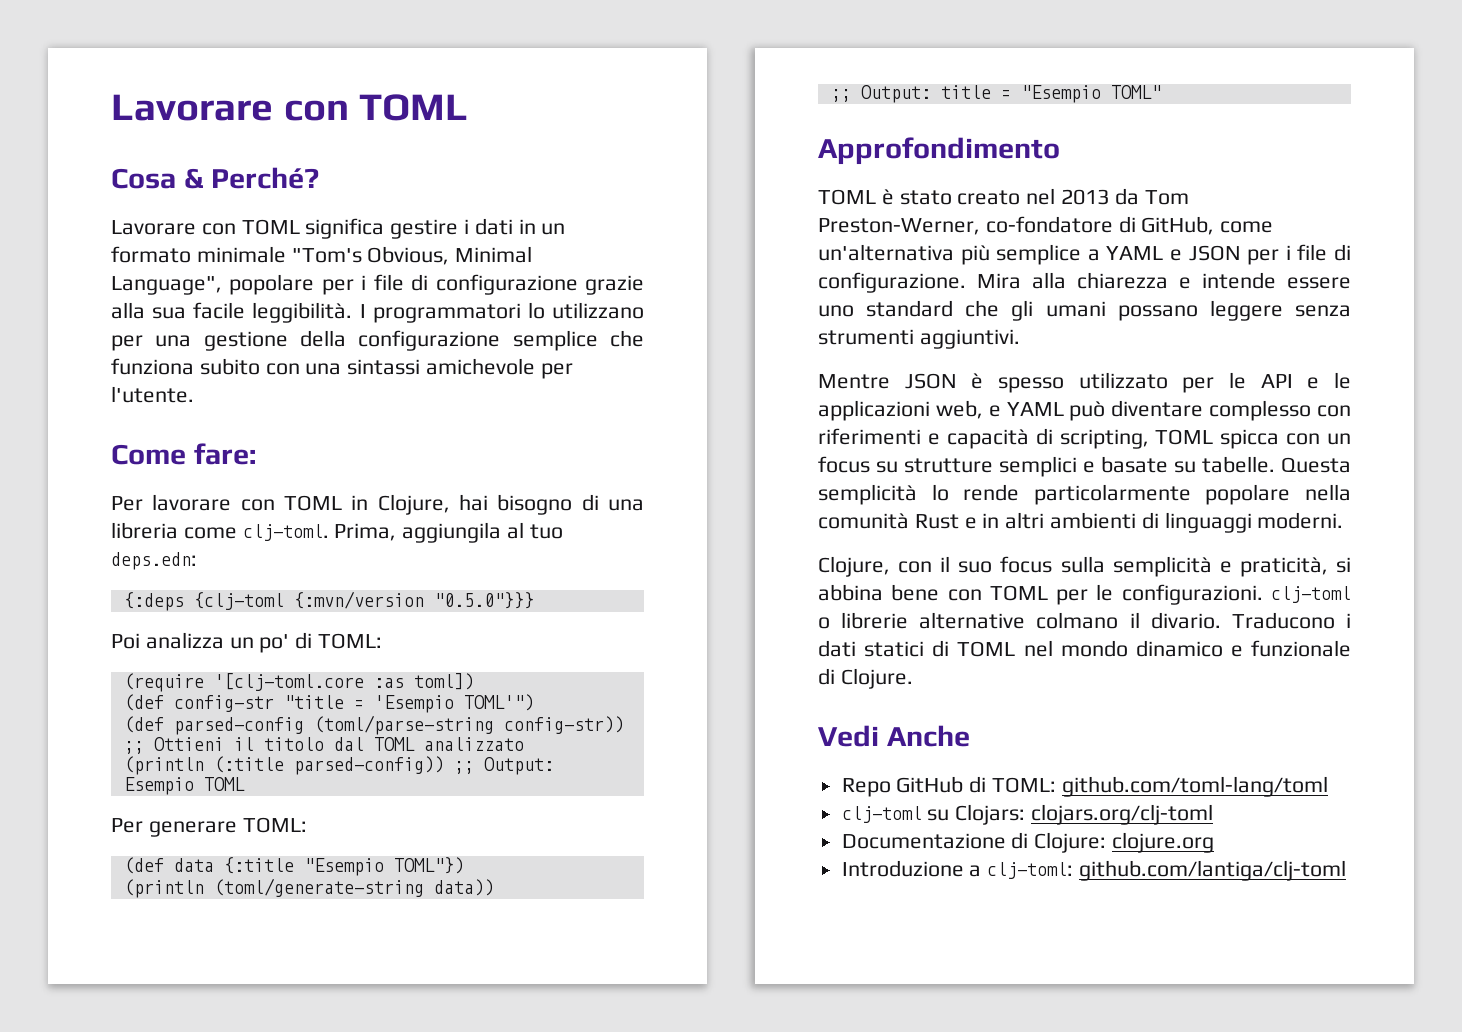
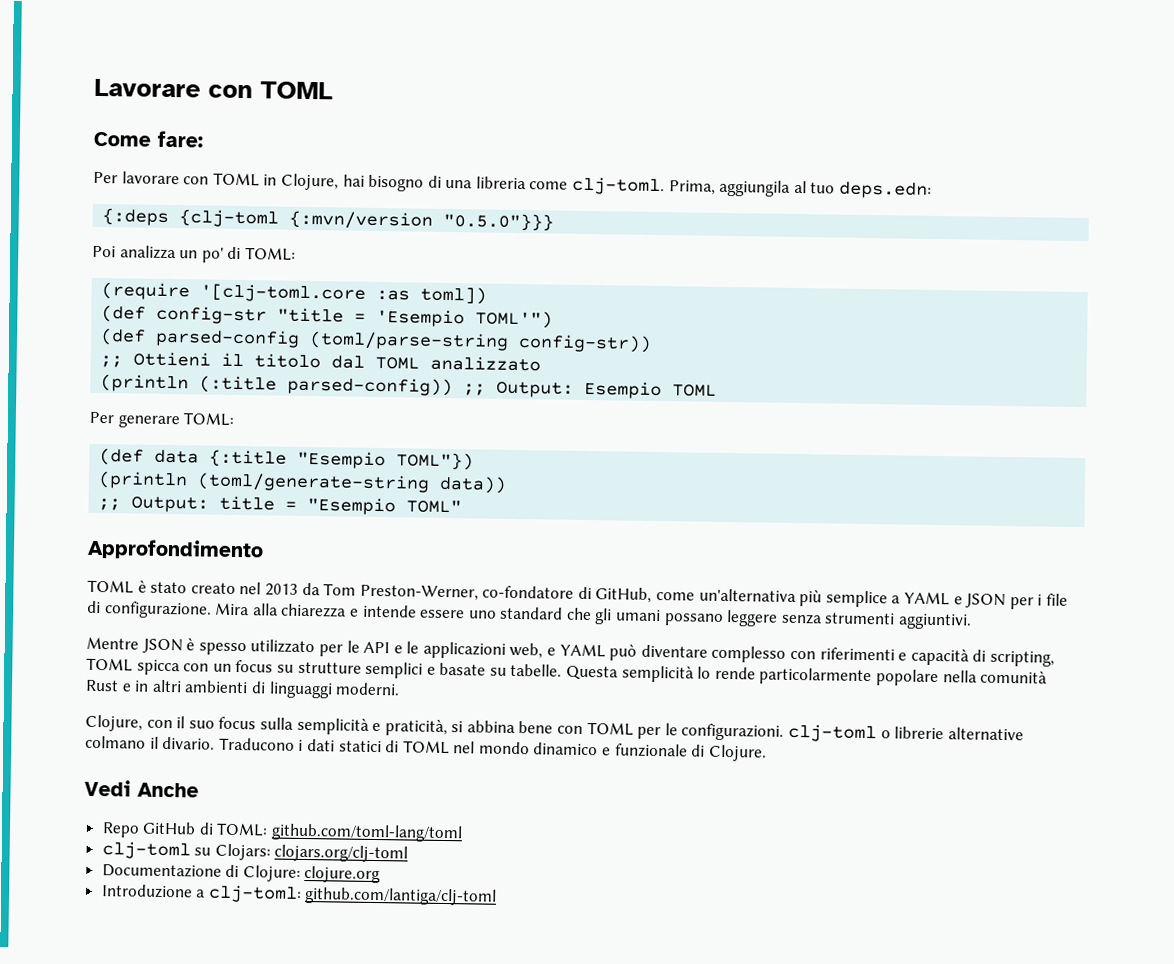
[111,94,469,121] [111,167,319,189] [111,218,566,239] [111,246,533,265] [111,274,645,295] [111,302,644,323] [111,330,644,351] [111,358,573,379] [111,386,194,403] Lavorare con TOML // Cosa & Perché? // Lavorare con TOML significa gestire i dati in un formato minimale "Tom's Obvious, Minimal Language", popolare per i file di configurazione grazie alla sua facile leggibilità. I programmatori lo utilizzano per una gestione della configurazione semplice che funziona subito con una sintassi amichevole per l'utente. -> [94,78,333,100] Lavorare con TOML

